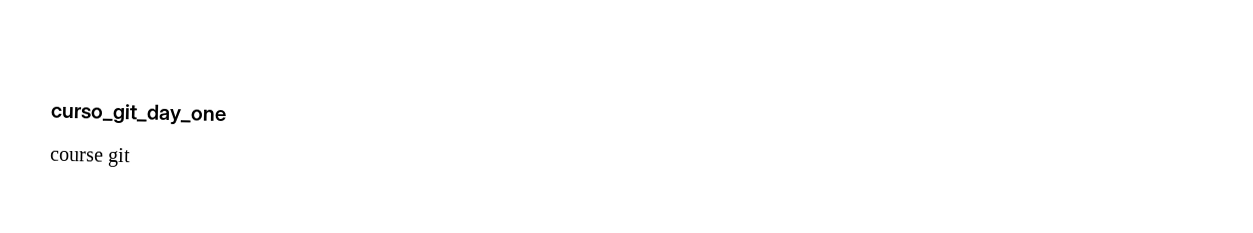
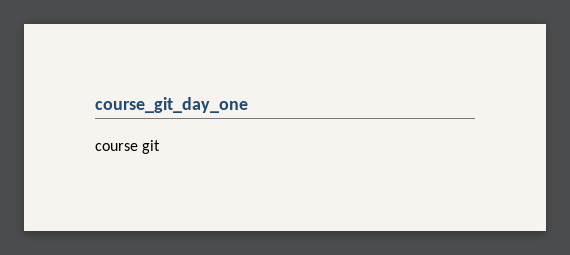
[50,102,227,127] curso_git_day_one -> [95,97,248,113] course_git_day_one

